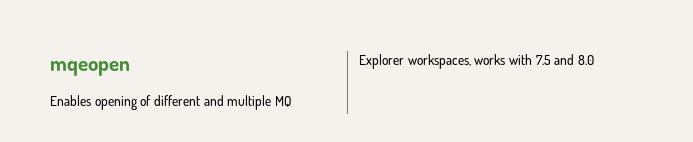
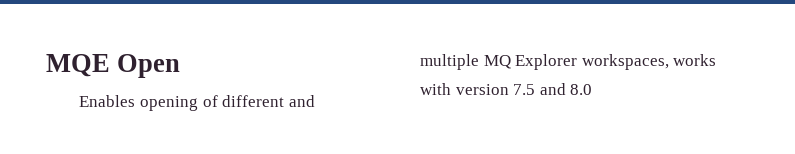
[50,61,130,76] mqeopen -> [46,54,181,78] MQE Open
(532, 59) none -> [455,84,509,95] version

